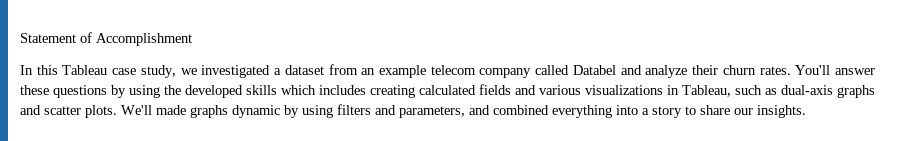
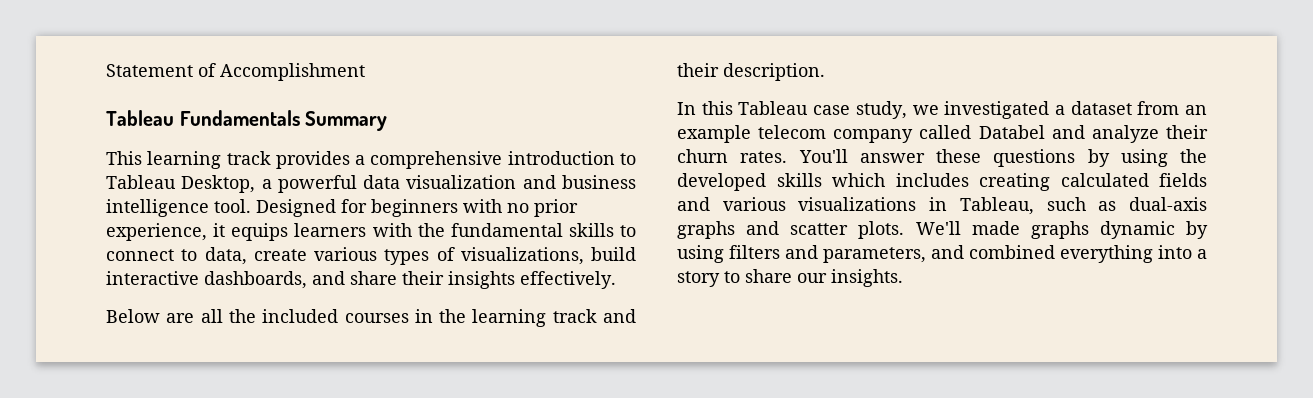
(192, 39) none -> [106,110,388,131] [106,151,636,169] [106,175,636,193] [106,199,578,217] [106,223,636,241] [106,247,636,265] [106,271,616,289] [106,309,636,327] [677,63,825,81] // Tableau Fundamentals Summary // This learning track provides a comprehensive introduction to Tableau Desktop, a powerful data visualization and business intelligence tool. Designed for beginners with no prior experience, it equips learners with the fundamental skills to connect to data, create various types of visualizations, build interactive dashboards, and share their insights effectively. // Below are all the included courses in the learning track and their description.

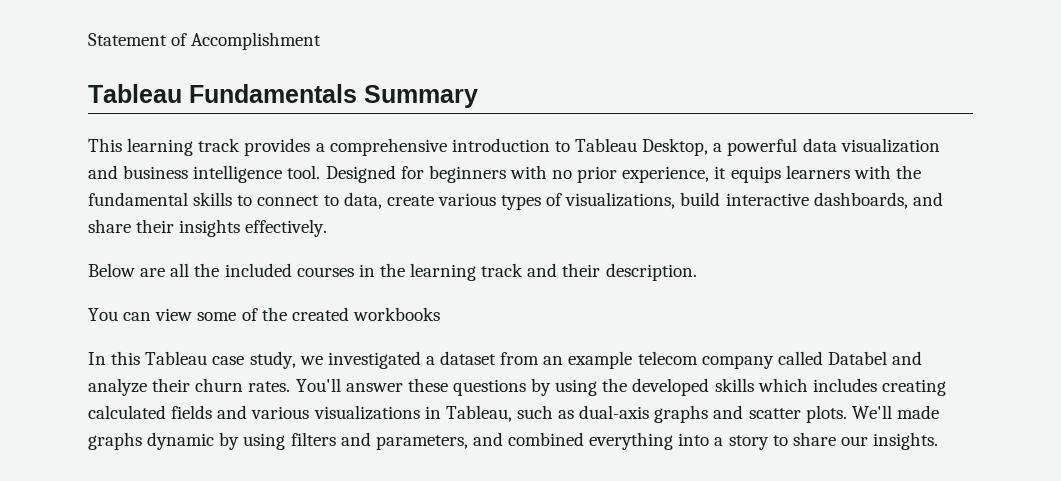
(825, 72) none -> [88,307,440,321] // You can view some of the created workbooks

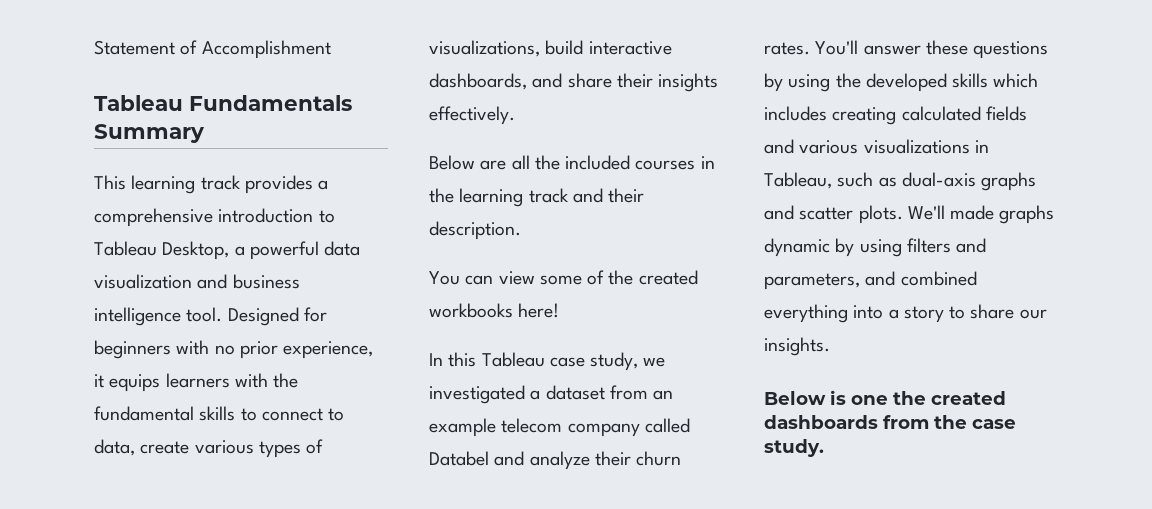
(440, 314) none -> [518,303,560,318] here!
(939, 441) none -> [764,390,1006,405] [764,415,1016,429] [764,439,824,457] // Below is one the created dashboards from the case study.

